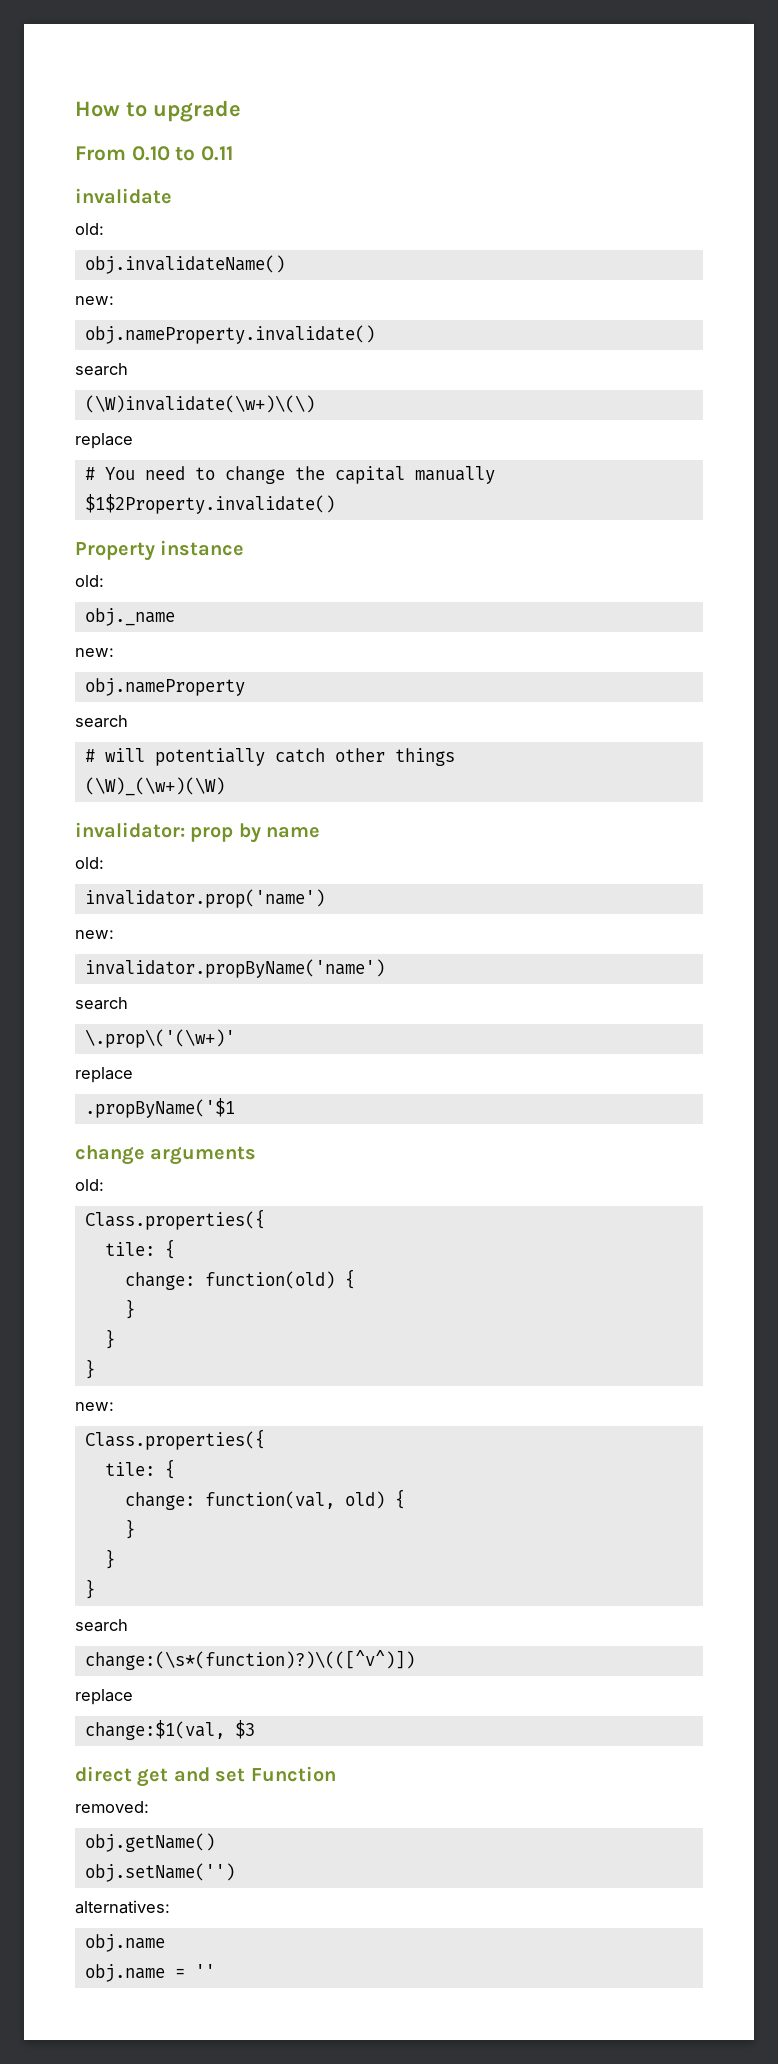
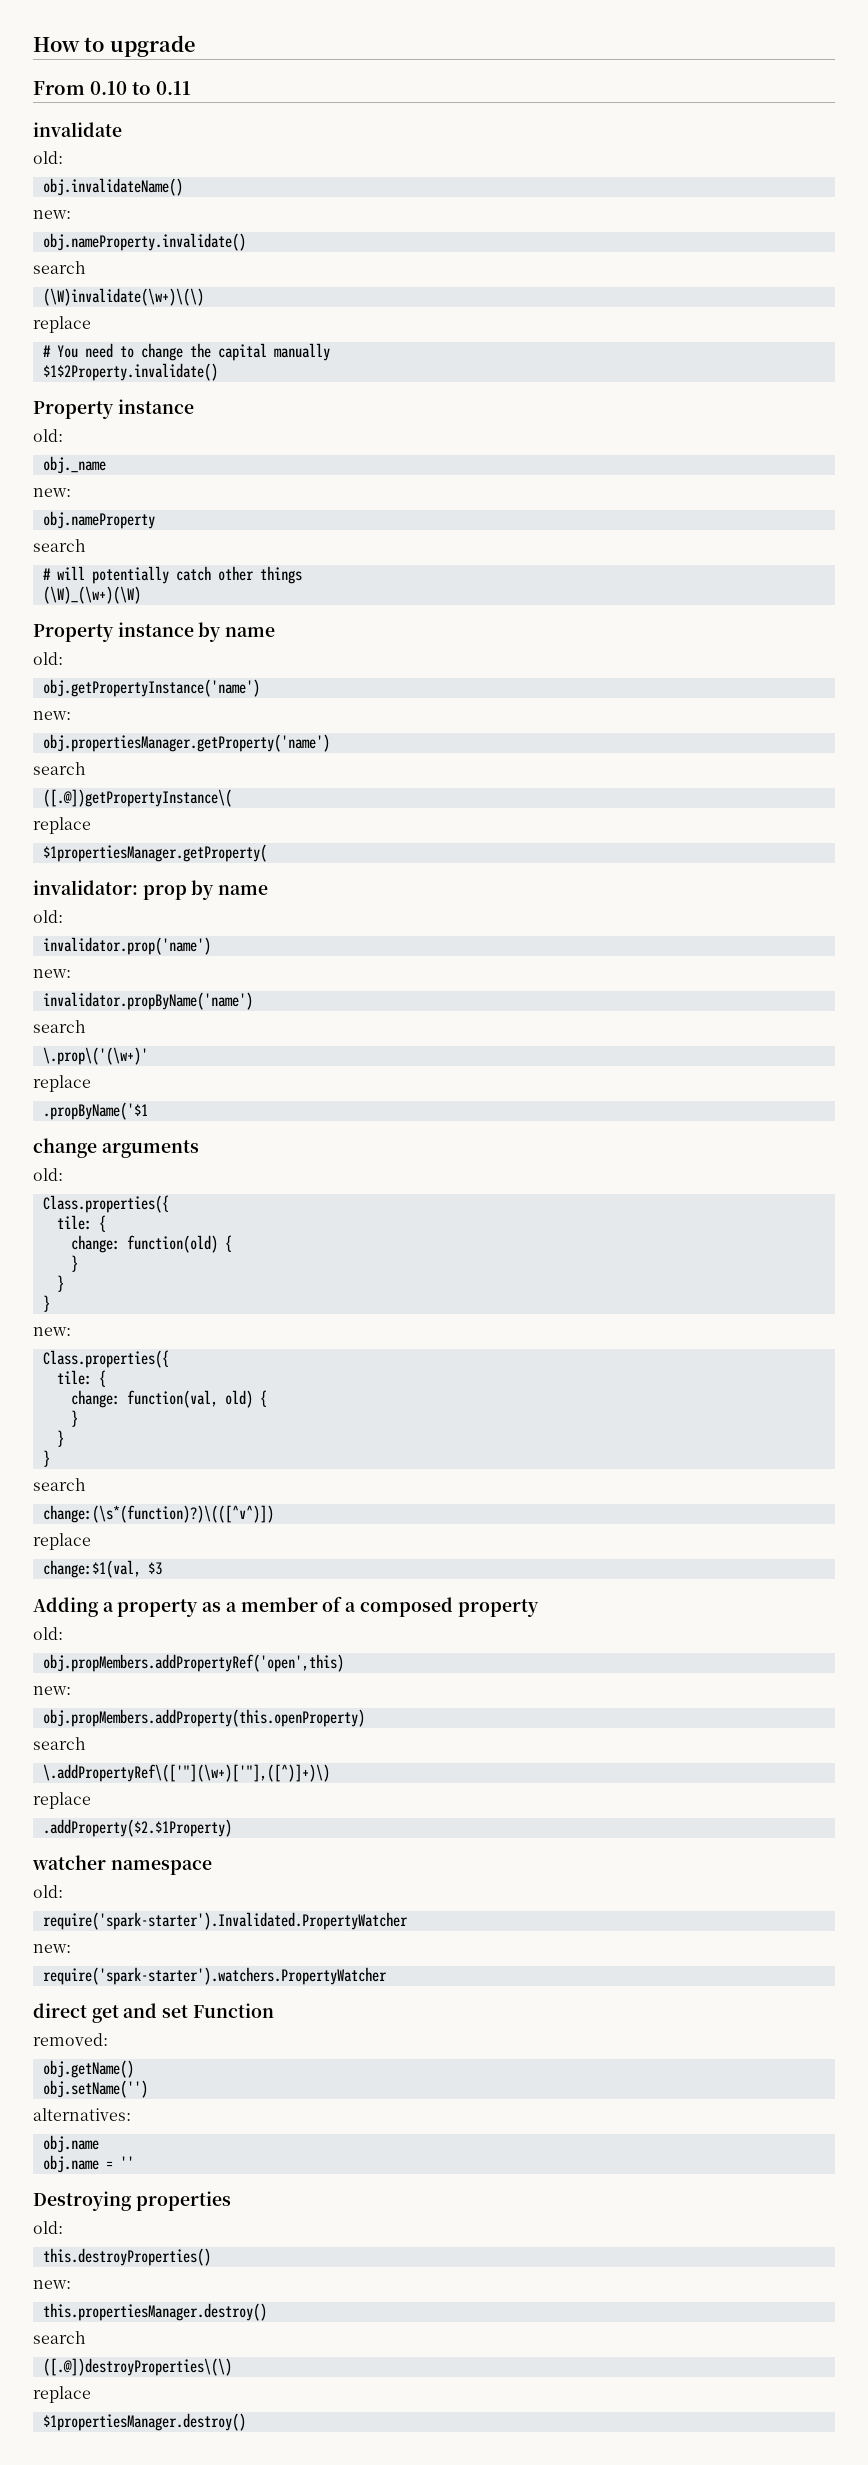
(225, 786) none -> [33,622,276,642] [33,652,63,665] [42,679,260,697] [33,711,71,720] [42,734,330,752] [33,762,86,775] [42,789,232,807] [33,817,91,834] [42,844,267,862] // Property instance by name // old: // obj.getPropertyInstance('name') // new: // obj.propertiesManager.getProperty('name') // search // ([.@])getPropertyInstance\( // replace // $1propertiesManager.getProperty(
(255, 1729) none -> [33,1596,539,1617] [33,1627,63,1640] [42,1654,344,1672] [33,1686,71,1695] [42,1709,365,1727] [33,1737,86,1750] [42,1764,330,1782] [33,1792,91,1809] [42,1819,232,1837] [32,1855,212,1875] [33,1885,63,1898] [42,1912,408,1930] [33,1944,71,1953] [42,1967,387,1985] // Adding a property as a member of a composed property // old: // obj.propMembers.addPropertyRef('open',this) // new: // obj.propMembers.addProperty(this.openProperty) // search // \.addPropertyRef\(['"](\w+)['"],([^)]+)\) // replace // .addProperty($2.$1Property) // watcher namespace // old: // require('spark-starter').Invalidated.PropertyWatcher // new: // require('spark-starter').watchers.PropertyWatcher
(215, 1971) none -> [33,2191,231,2211] [33,2221,63,2234] [42,2248,211,2266] [33,2280,71,2289] [42,2303,267,2321] [33,2331,86,2344] [42,2358,232,2376] [33,2386,91,2403] [42,2413,246,2431] // Destroying properties // old: // this.destroyProperties() // new: // this.propertiesManager.destroy() // search // ([.@])destroyProperties\(\) // replace // $1propertiesManager.destroy()

